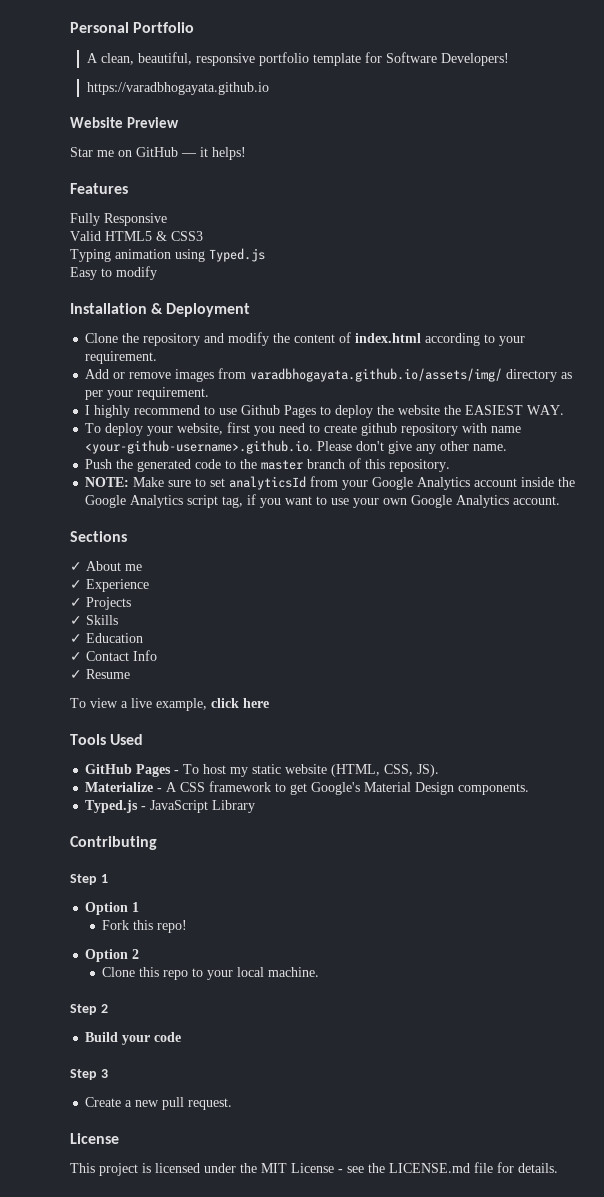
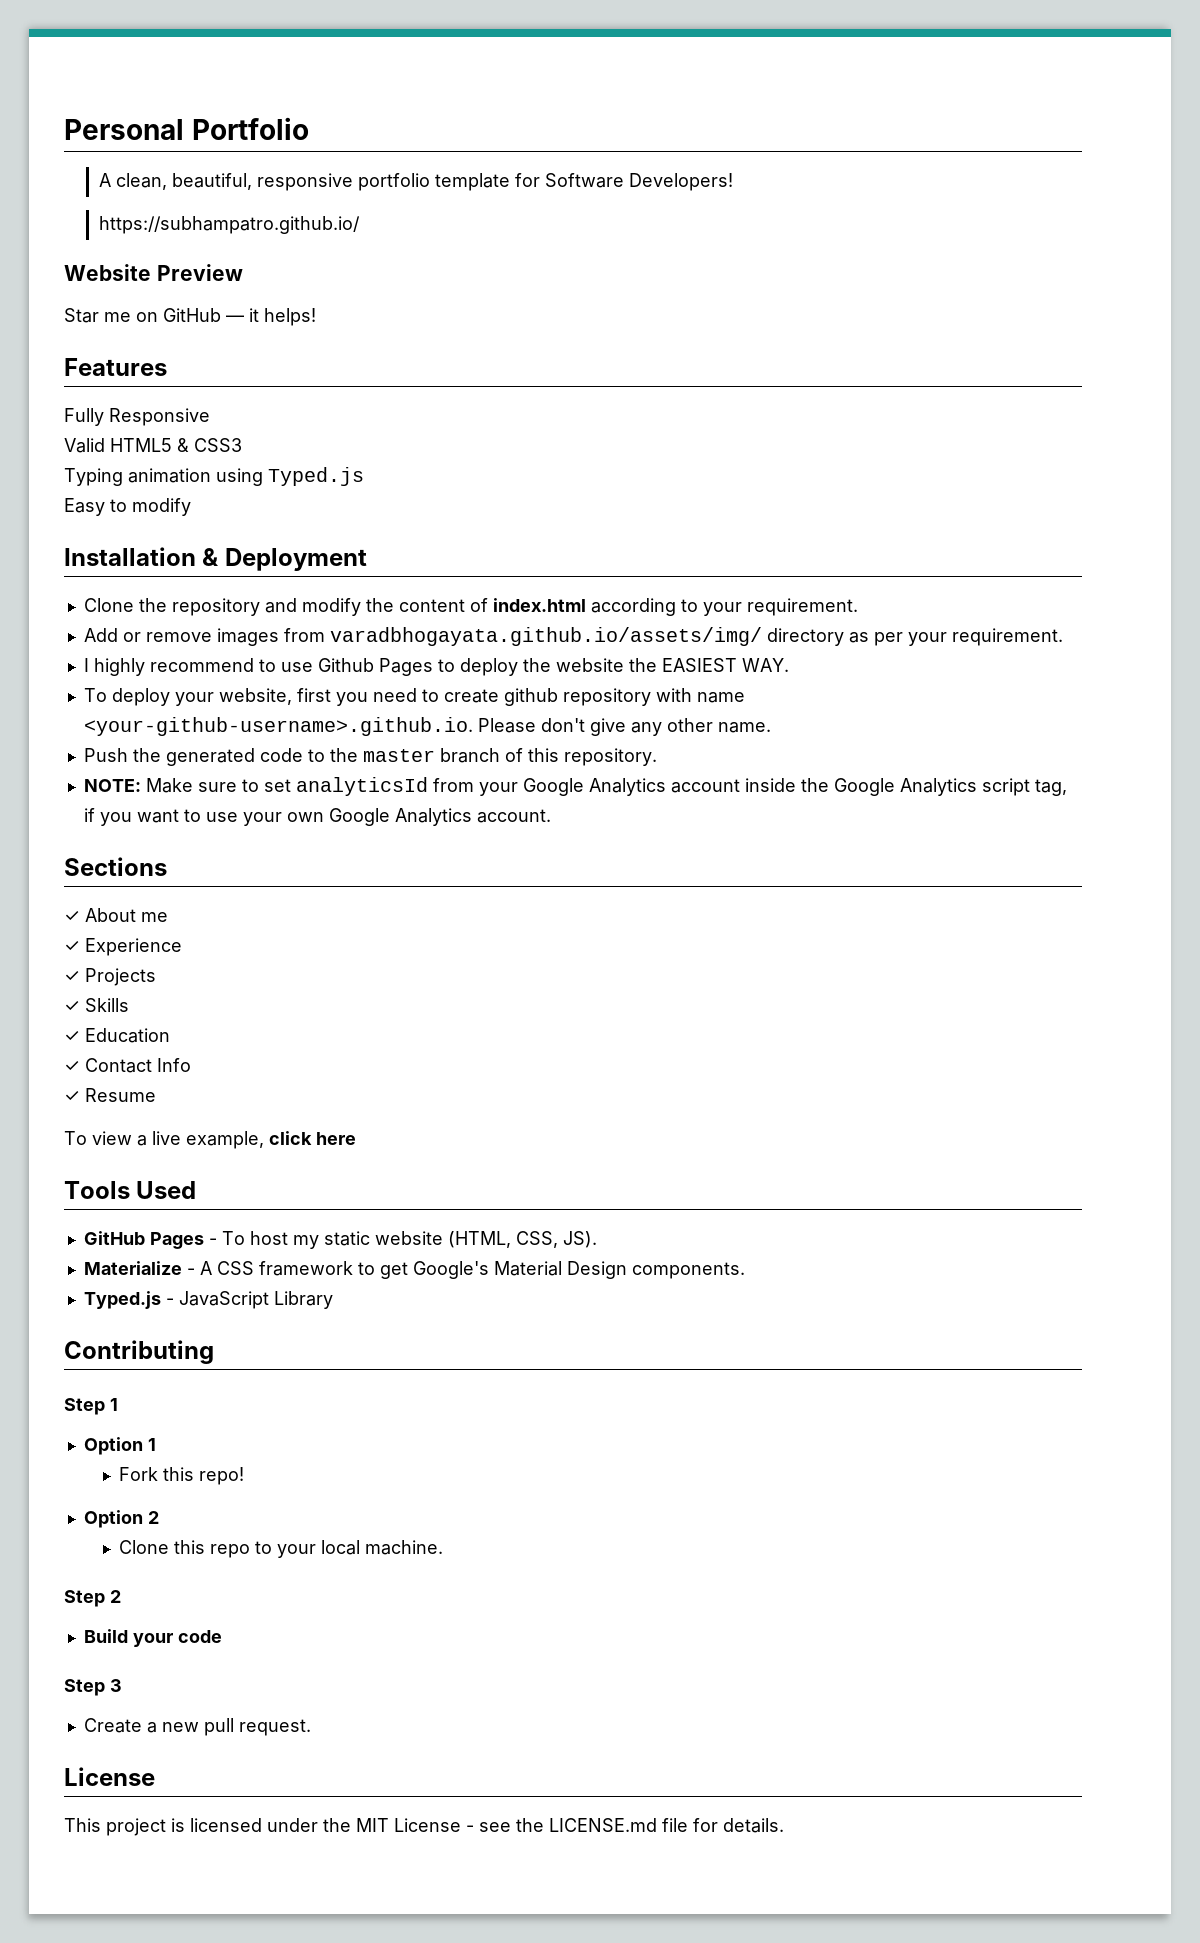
[86,82,269,95] https://varadbhogayata.github.io -> [98,216,360,234] https://subhampatro.github.io/

